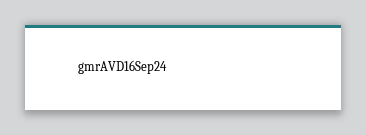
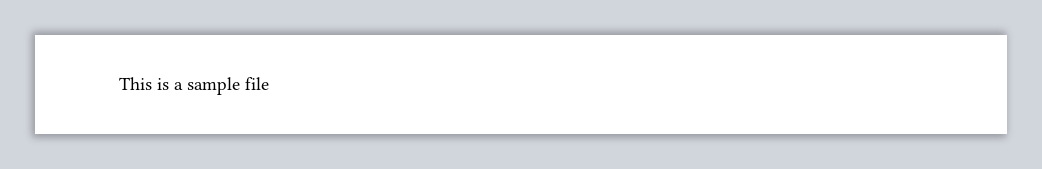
[78,60,167,74] gmrAVD16Sep24 -> [119,77,269,95] This is a sample file

